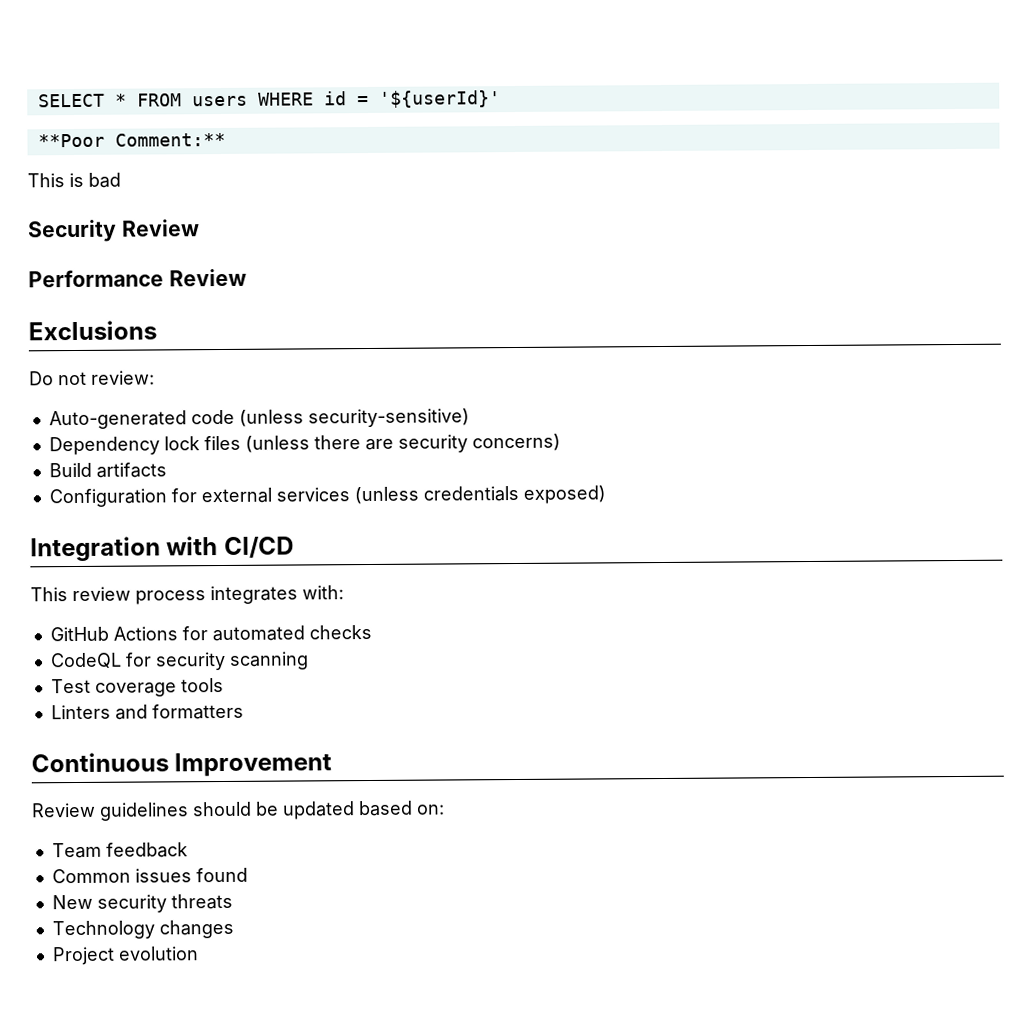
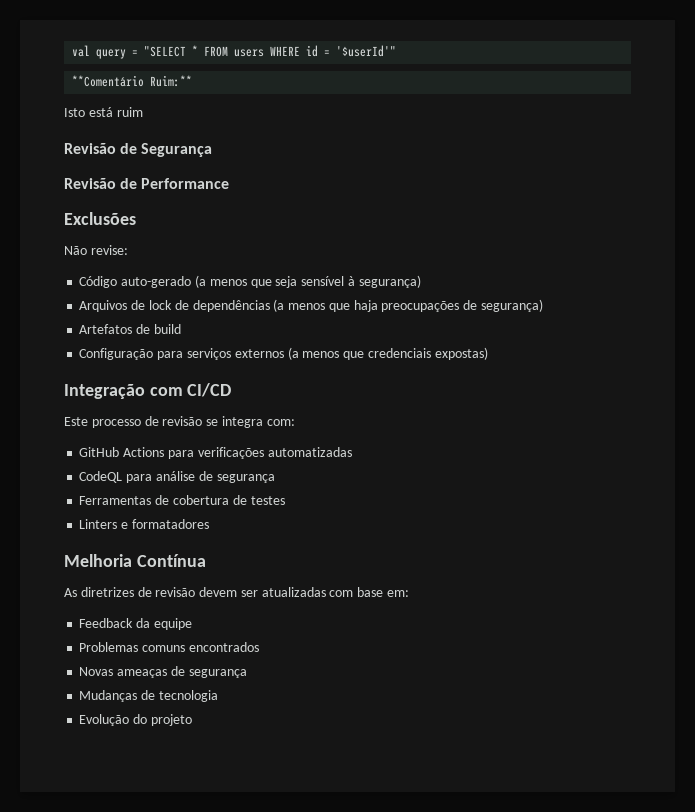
[37,93,105,108] SELECT -> [72,45,187,59] val query = "SELECT
[378,90,501,108] [37,132,226,148] [27,172,121,188] [28,219,200,243] [28,268,247,288] [28,320,157,341] [29,370,155,386] [48,408,470,430] [48,433,561,456] [48,462,167,478] [48,485,606,508] [30,536,294,562] [30,585,344,605] [49,624,372,642] [49,651,309,671] [50,677,224,697] [50,703,244,720] [31,752,333,777] [31,800,445,821] [51,842,188,859] [51,867,248,884] [51,893,233,913] [51,919,234,940] [51,946,199,966] '${userId}' // **Poor Comment:** // This is bad // Security Review // Performance Review // Exclusions // Do not review: // Auto-generated code (unless security-sensitive) // Dependency lock files (unless there are security concerns) // Build artifacts // Configuration for external services (unless credentials exposed) // Integration with CI/CD // This review process integrates with: // GitHub Actions for automated checks // CodeQL for security scanning // Test coverage tools // Linters and formatters // Continuous Improvement // Review guidelines should be updated based on: // Team feedback // Common issues found // New security threats // Technology changes // Project evolution -> [336,45,397,57] [72,75,193,87] [64,107,143,117] [64,143,213,157] [64,178,230,189] [64,212,136,225] [64,245,128,255] [79,275,421,288] [79,299,543,312] [79,324,181,334] [79,347,488,360] [64,383,232,399] [64,416,295,428] [79,447,352,459] [79,471,275,483] [79,495,285,505] [79,519,209,529] [64,554,206,567] [64,587,410,597] [79,618,192,630] [79,642,259,652] [79,666,247,678] [79,690,218,702] [79,714,192,726] '$userId'" // **Comentário Ruim:** // Isto está ruim // Revisão de Segurança // Revisão de Performance // Exclusões // Não revise: // Código auto-gerado (a menos que seja sensível à segurança) // Arquivos de lock de dependências (a menos que haja preocupações de segurança) // Artefatos de build // Configuração para serviços externos (a menos que credenciais expostas) // Integração com CI/CD // Este processo de revisão se integra com: // GitHub Actions para verificações automatizadas // CodeQL para análise de segurança // Ferramentas de cobertura de testes // Linters e formatadores // Melhoria Contínua // As diretrizes de revisão devem ser atualizadas com base em: // Feedback da equipe // Problemas comuns encontrados // Novas ameaças de segurança // Mudanças de tecnologia // Evolução do projeto

